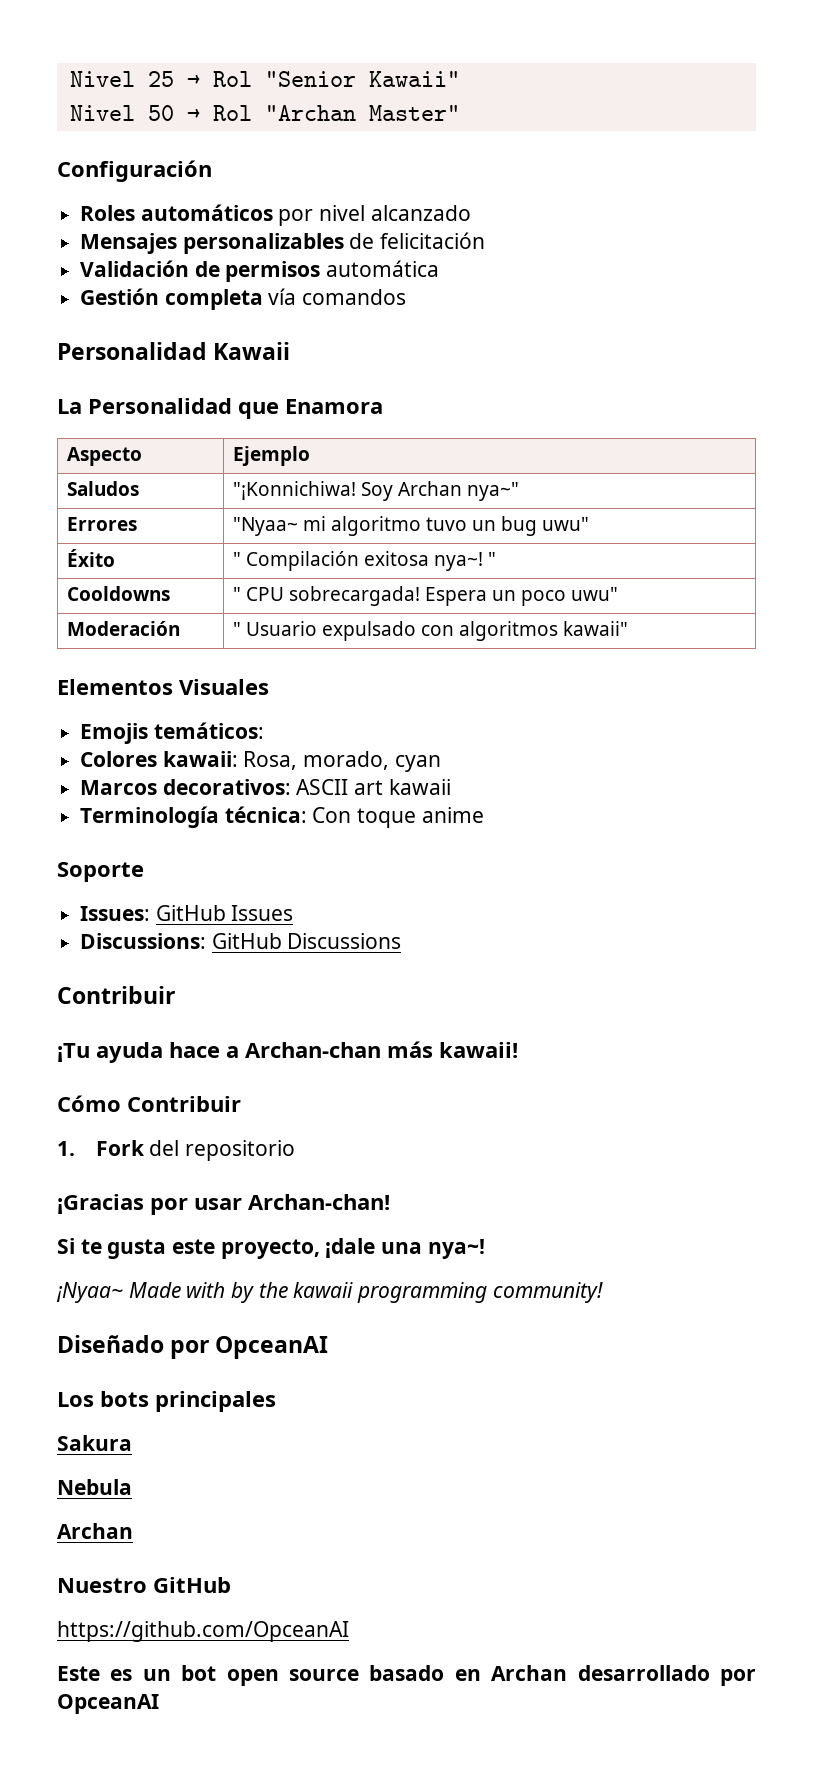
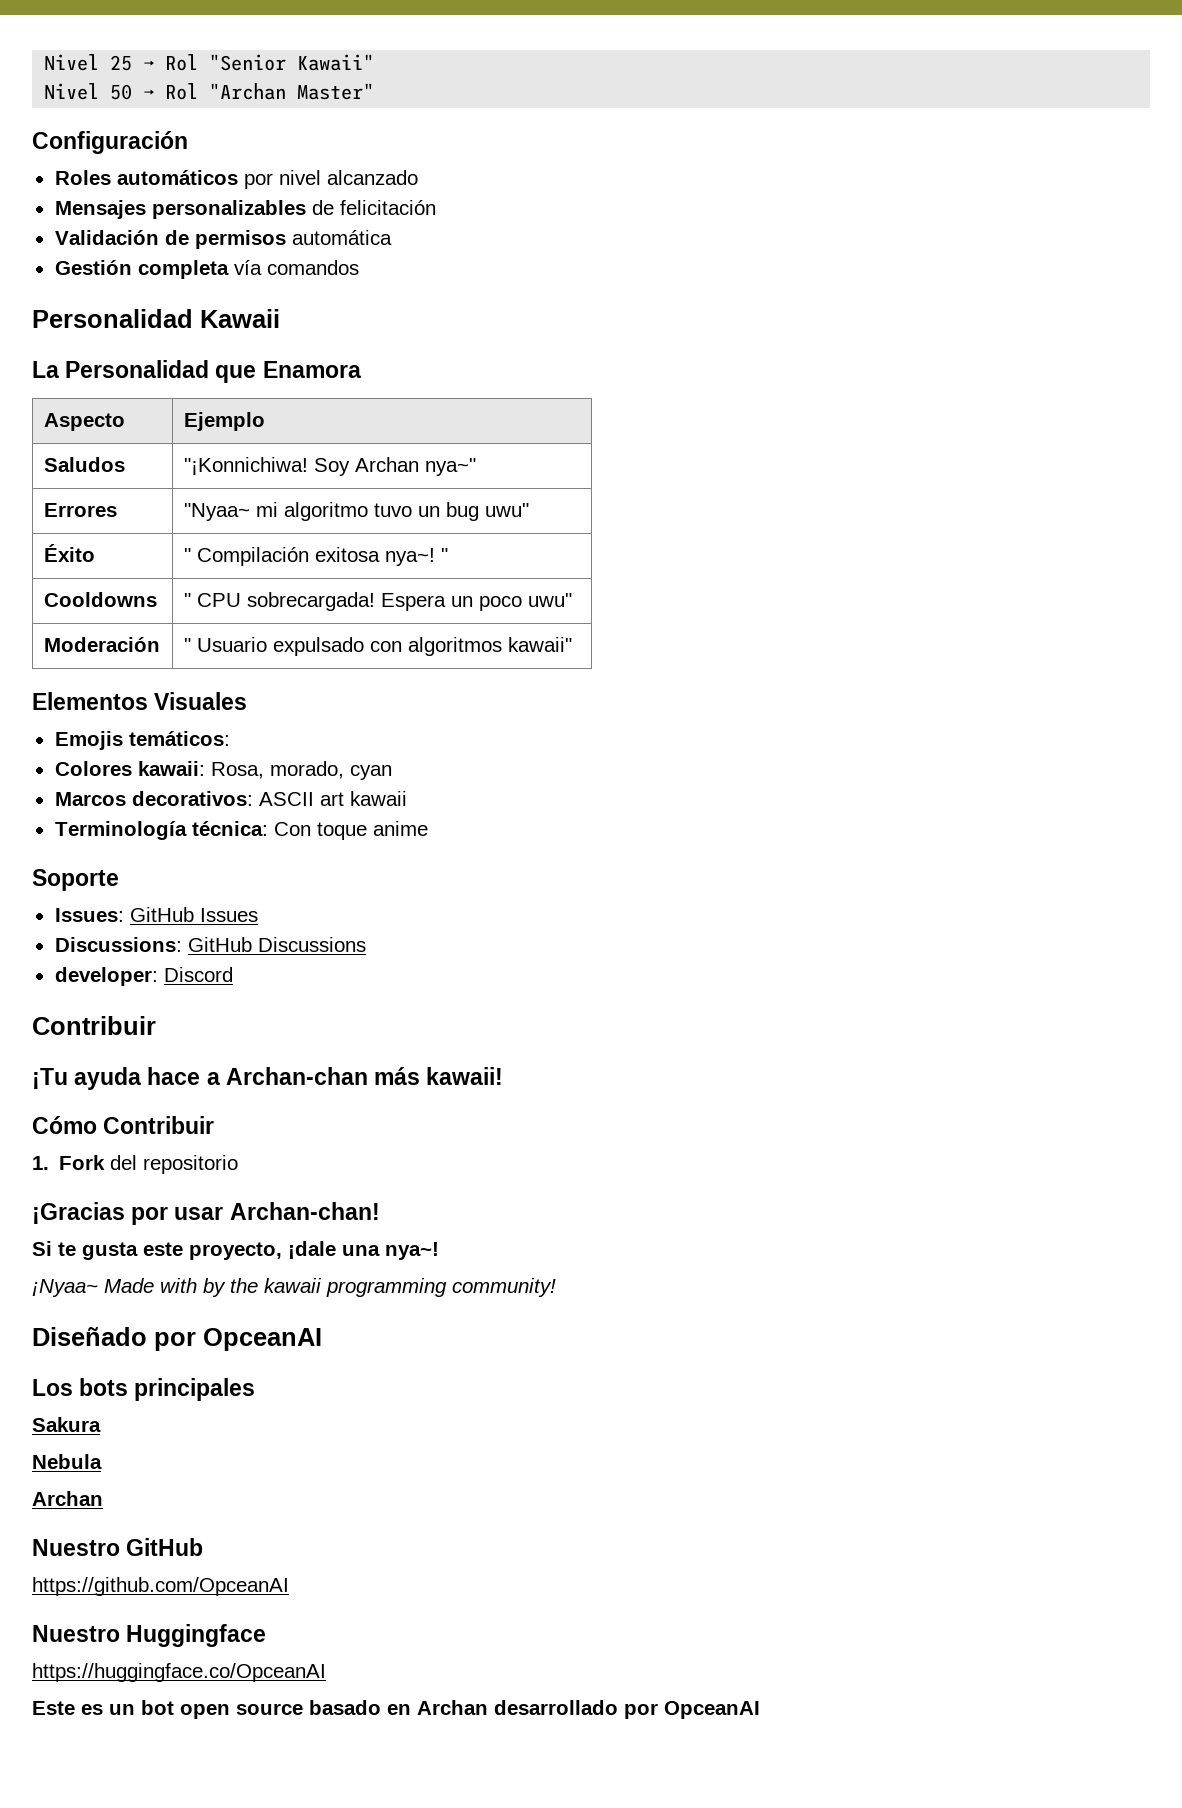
(402, 941) none -> [54,967,233,986] // developer: Discord
(349, 1631) none -> [32,1624,267,1647] [32,1663,326,1682] // Nuestro Huggingface // https://huggingface.co/OpceanAI

